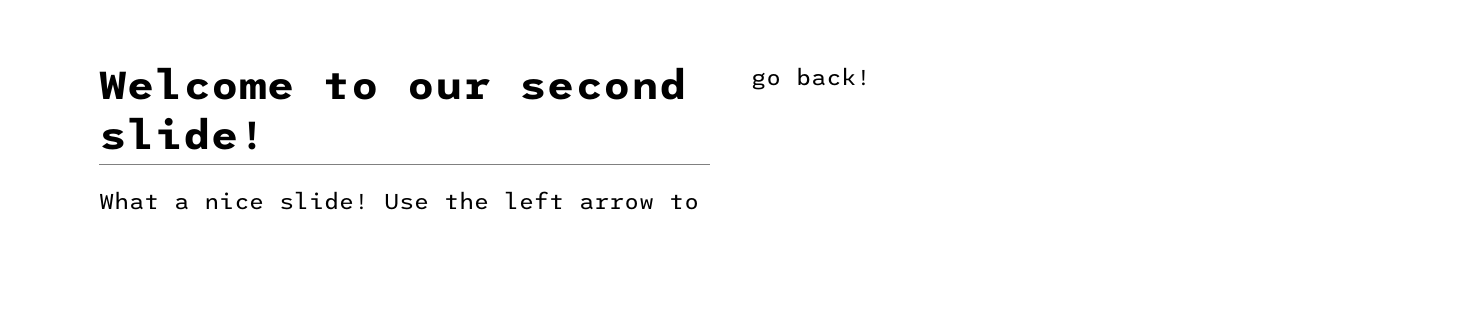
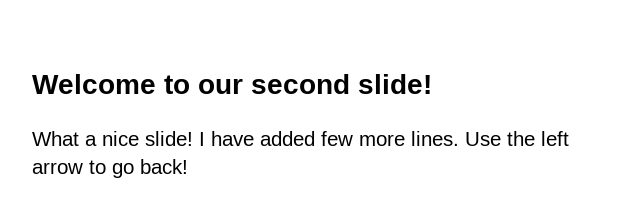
(369, 200) none -> [199,131,459,146] I have added few more lines.

